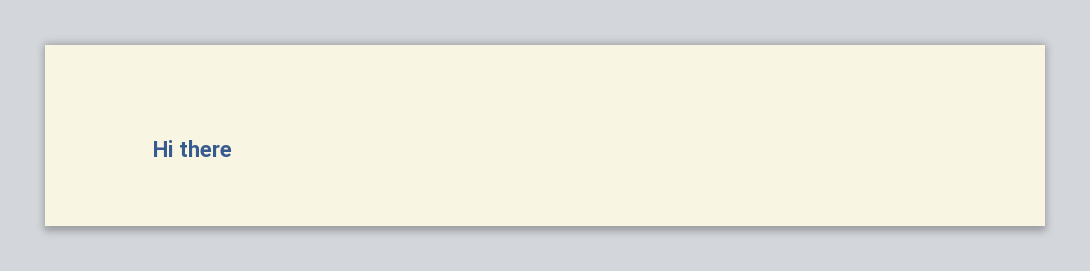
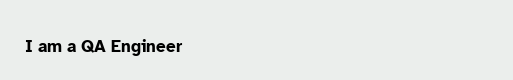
[153,140,232,157] Hi there -> [25,39,183,56] I am a QA Engineer

